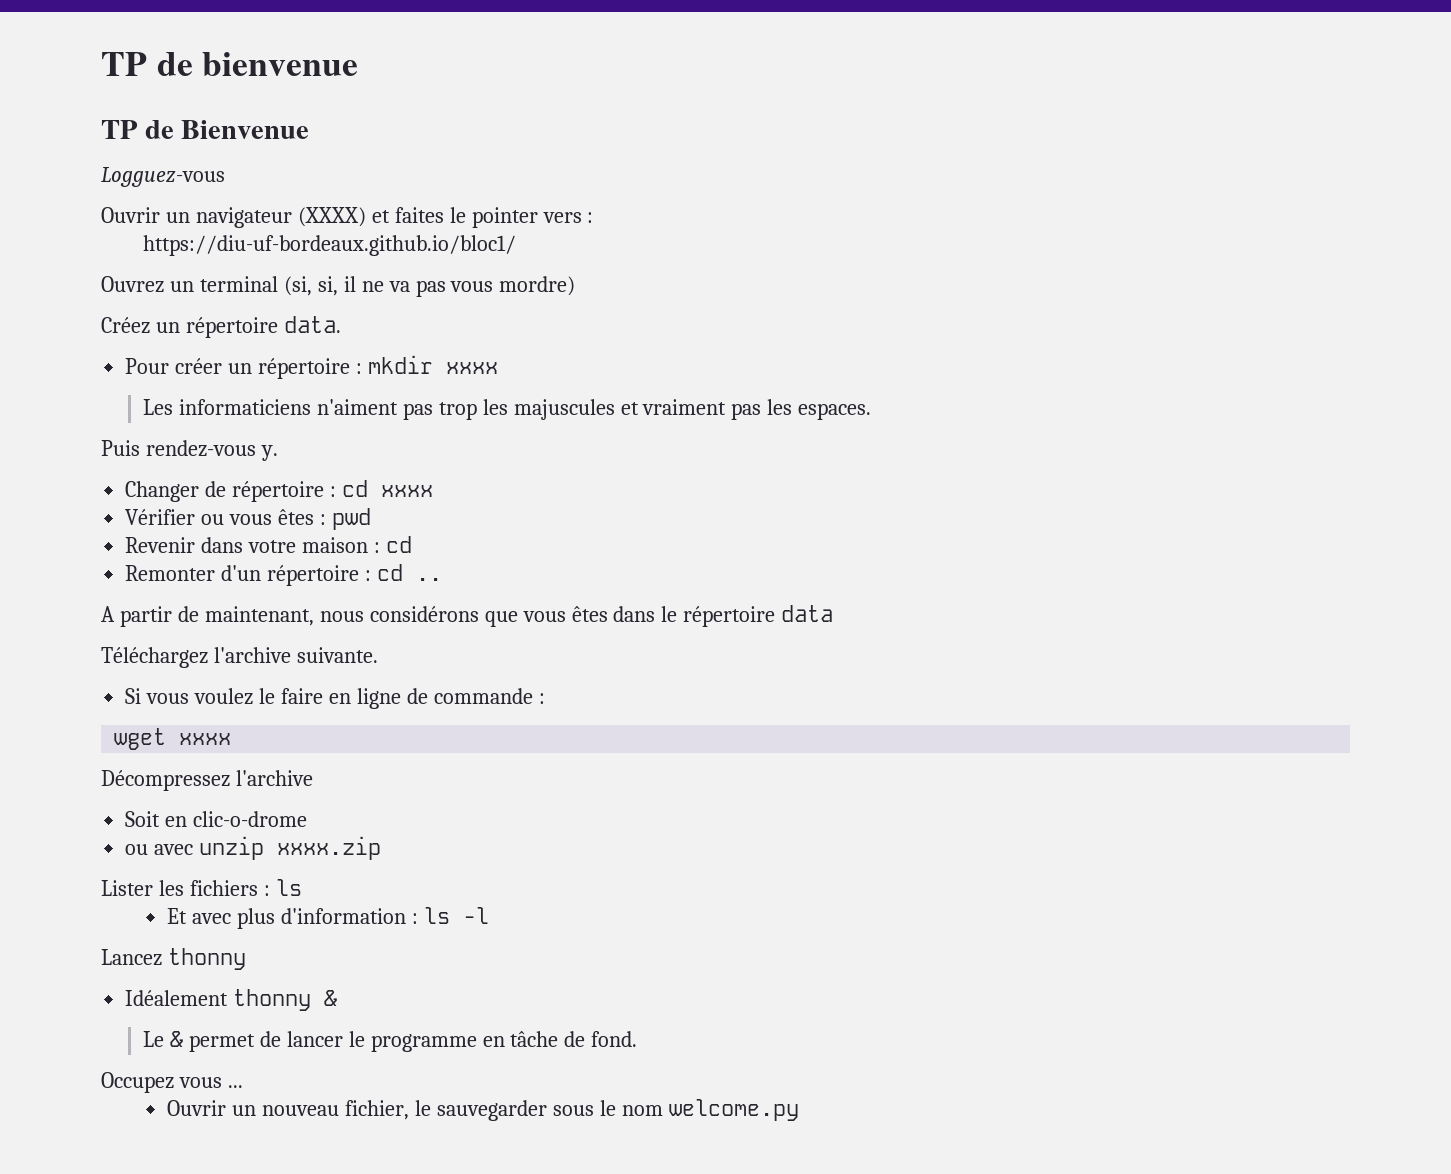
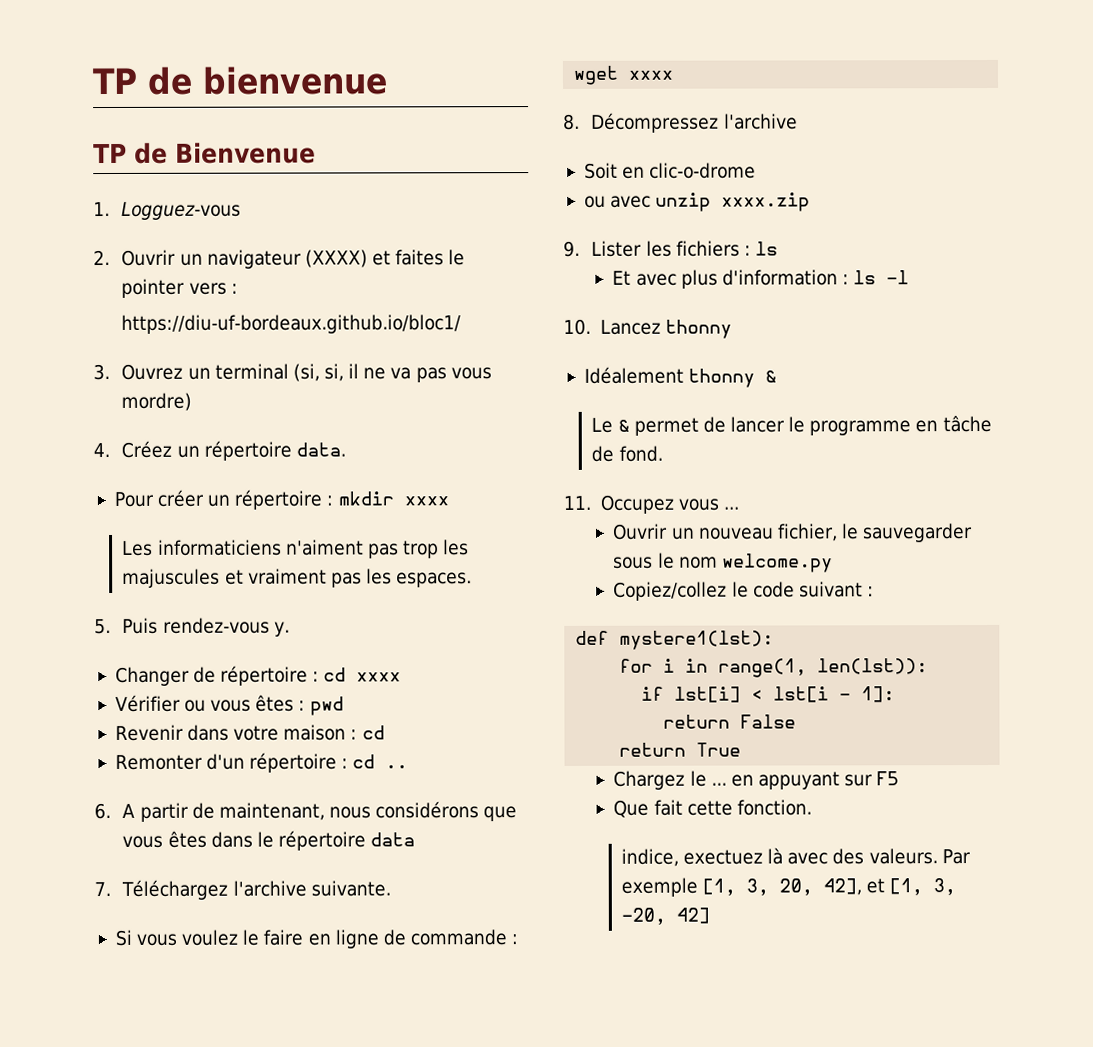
(310, 129) none -> [93,201,110,217] 1.
(225, 177) none -> [93,249,110,266] 2.
(516, 245) none -> [93,363,110,381] 3.
(576, 286) none -> [93,442,110,458] 4.
(872, 411) none -> [94,618,111,635] 5.
(442, 579) none -> [94,802,111,820] 6.
(834, 613) none -> [94,881,111,897] 7.
(232, 739) none -> [563,113,580,130] 8.
(382, 848) none -> [563,240,580,257] 9.
(489, 915) none -> [563,318,591,335] 10.
(638, 1039) none -> [563,495,591,510] 11.
(799, 1110) none -> [613,581,874,601] [575,630,775,650] [619,658,929,678] [641,686,896,703] [663,714,797,729] [619,742,742,757] [613,770,900,790] [613,799,812,818] [620,847,971,867] [620,877,957,897] [620,907,710,925] // Copiez/collez le code suivant : // def mystere1(lst): // for i in range(1, len(lst)): // if lst[i] < lst[i - 1]: // return False // return True // Chargez le ... en appuyant sur F5 // Que fait cette fonction. // indice, exectuez là avec des valeurs. Par exemple [1, 3, 20, 42], et [1, 3, -20, 42]

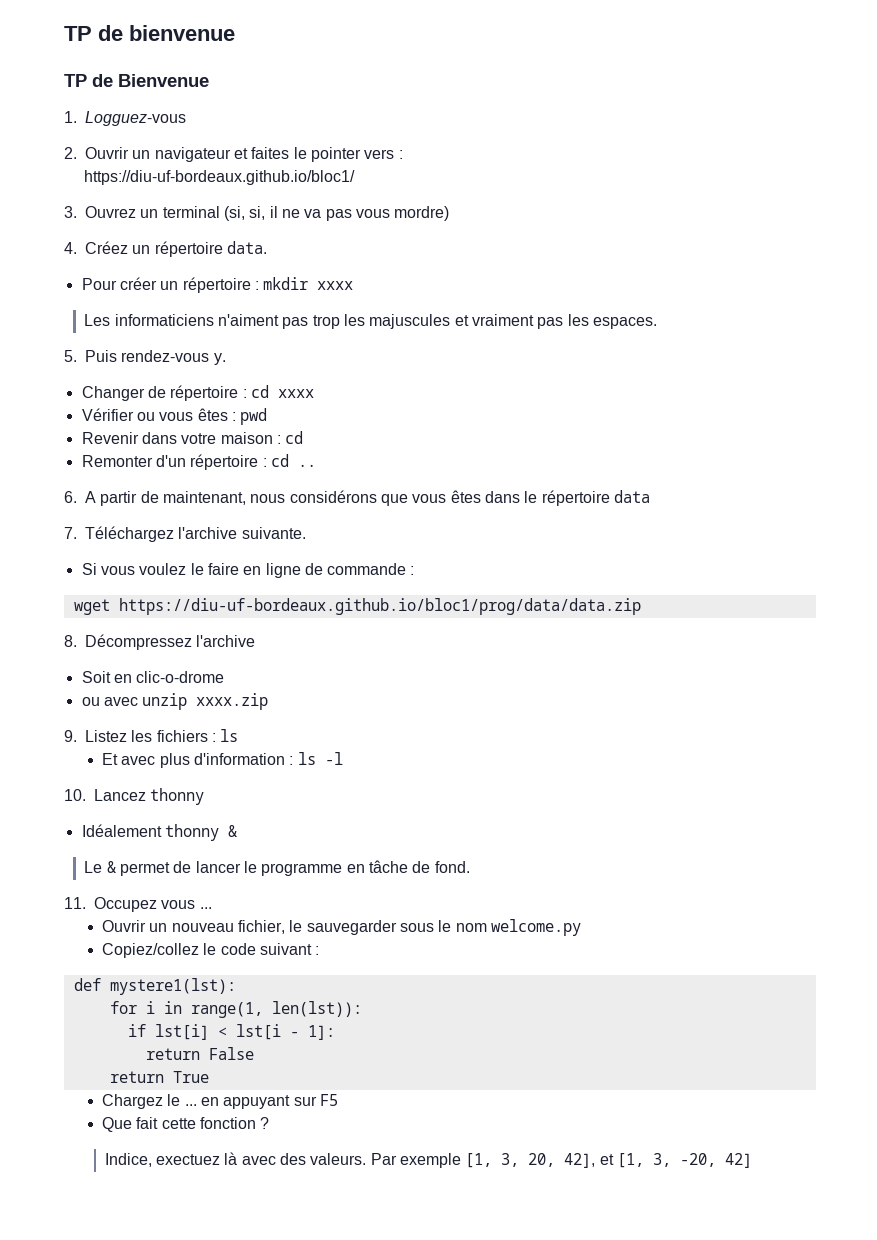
[304,249,368,268] (XXXX) -> (231, 154) none
[628,70,674,80] xxxx -> [118,598,641,615] https://diu-uf-bordeaux.github.io/bloc1/prog/data/data.zip
[591,240,643,257] Lister -> [85,730,127,742] Listez
[736,799,812,816] [620,848,679,867] fonction. // indice, -> [199,1117,270,1129] [104,1153,152,1167] fonction ? // Indice,

